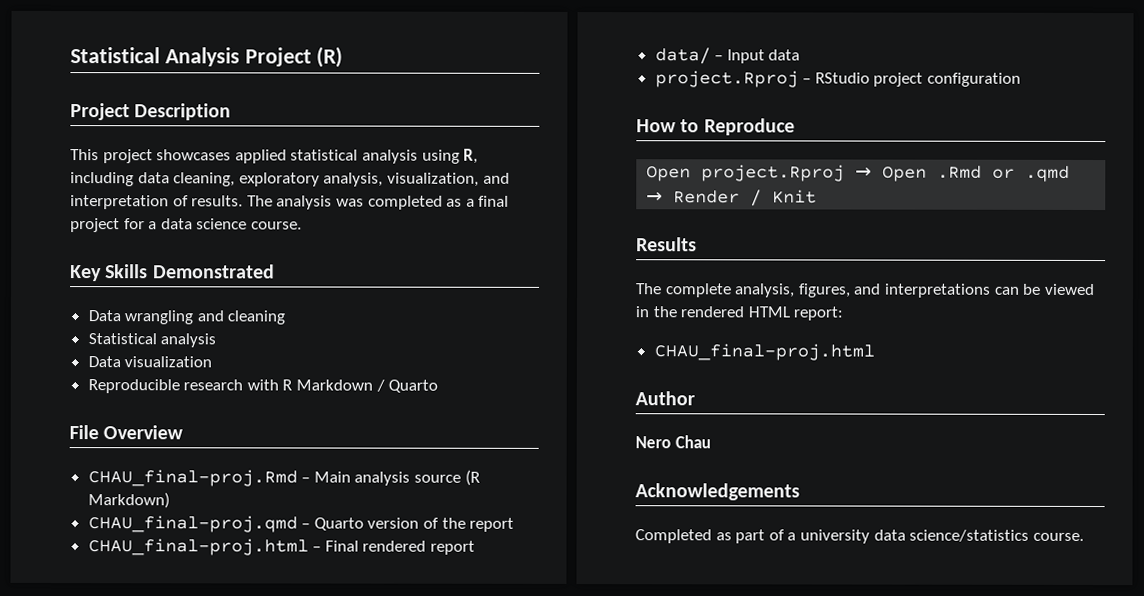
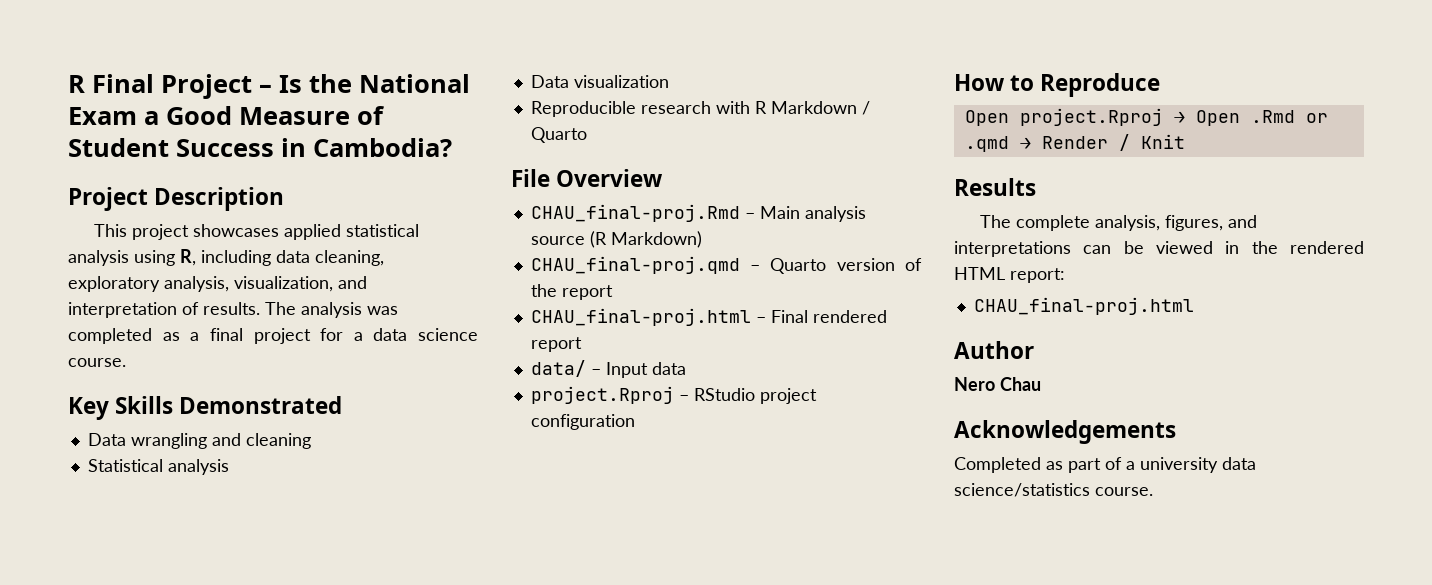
[70,46,344,68] Statistical Analysis Project (R) -> [68,74,470,99] [68,106,385,125] [68,138,452,157] R Final Project – Is the National Exam a Good Measure of Student Success in Cambodia?

